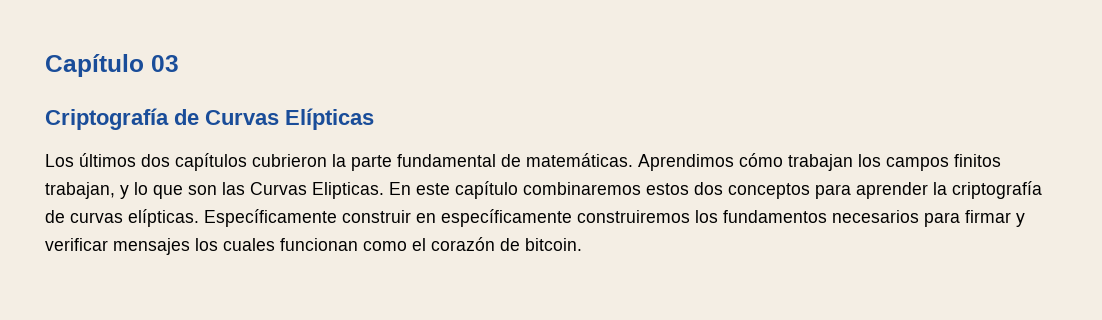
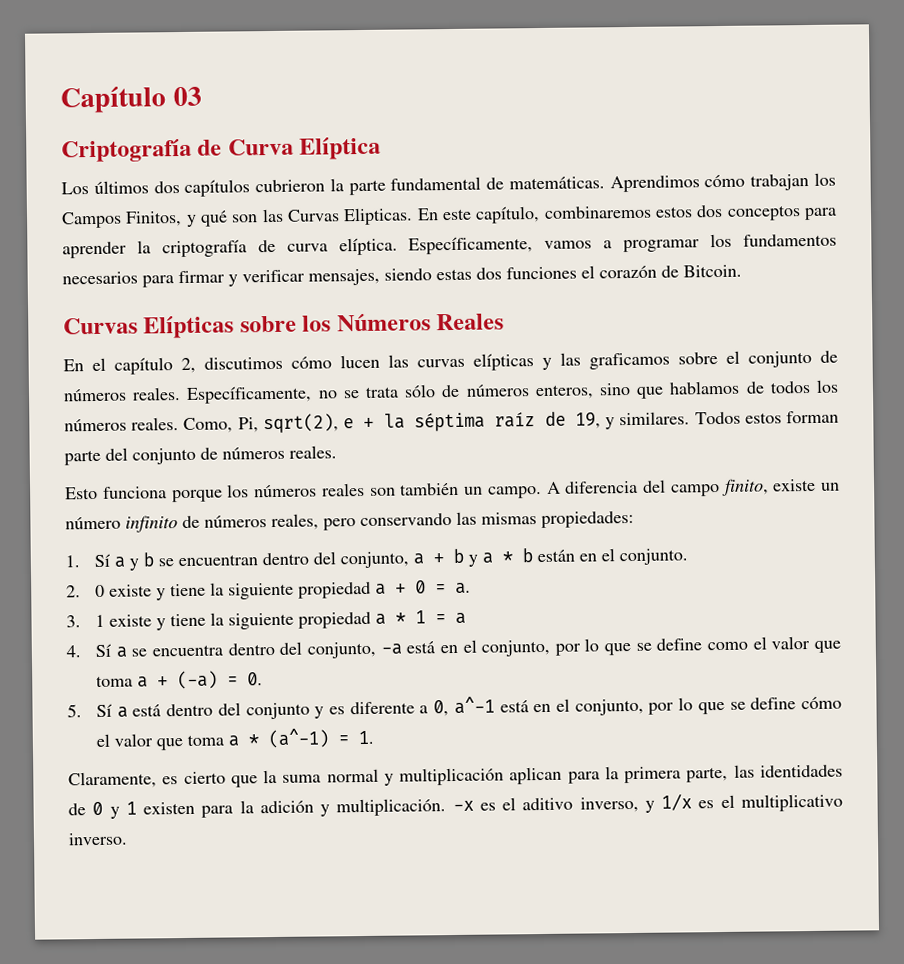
[205,108,374,130] Curvas Elípticas -> [227,135,382,160] Curva Elíptica
[886,154,1001,171] [45,182,183,199] campos finitos trabajan, y lo que -> [61,210,228,229] Campos Finitos, y qué
[455,181,518,199] capítulo -> [475,206,541,224] capítulo,
[70,209,690,227] curvas elípticas. Específicamente construir en específicamente construiremos -> [286,236,701,256] curva elíptica. Específicamente, vamos a programar
[113,237,582,255] mensajes los cuales funcionan como el corazón de bitcoin. -> [308,264,742,286] [63,312,505,339] [63,350,838,375] [63,379,840,404] [64,410,839,434] [64,445,337,466] [65,478,840,503] [65,510,634,533] [65,548,689,571] [66,580,472,601] [66,610,467,631] [66,636,842,659] [96,670,264,690] [67,696,843,720] [96,728,375,751] [68,764,843,789] [68,793,844,819] [68,832,128,846] mensajes, siendo estas dos funciones el corazón de Bitcoin. // Curvas Elípticas sobre los Números Reales // En el capítulo 2, discutimos cómo lucen las curvas elípticas y las graficamos sobre el conjunto de números reales. Específicamente, no se trata sólo de números enteros, sino que hablamos de todos los números reales. Como, Pi, sqrt(2), e + la séptima raíz de 19, y similares. Todos estos forman parte del conjunto de números reales. // Esto funciona porque los números reales son también un campo. A diferencia del campo finito, existe un número infinito de números reales, pero conservando las mismas propiedades: // 1. Sí a y b se encuentran dentro del conjunto, a + b y a * b están en el conjunto. // 2. 0 existe y tiene la siguiente propiedad a + 0 = a. // 3. 1 existe y tiene la siguiente propiedad a * 1 = a // 4. Sí a se encuentra dentro del conjunto, -a está en el conjunto, por lo que se define como el valor que toma a + (-a) = 0. // 5. Sí a está dentro del conjunto y es diferente a 0, a^-1 está en el conjunto, por lo que se define cómo el valor que toma a * (a^-1) = 1. // Claramente, es cierto que la suma normal y multiplicación aplican para la primera parte, las identidades de 0 y 1 existen para la adición y multiplicación. -x es el aditivo inverso, y 1/x es el multiplicativo inverso.

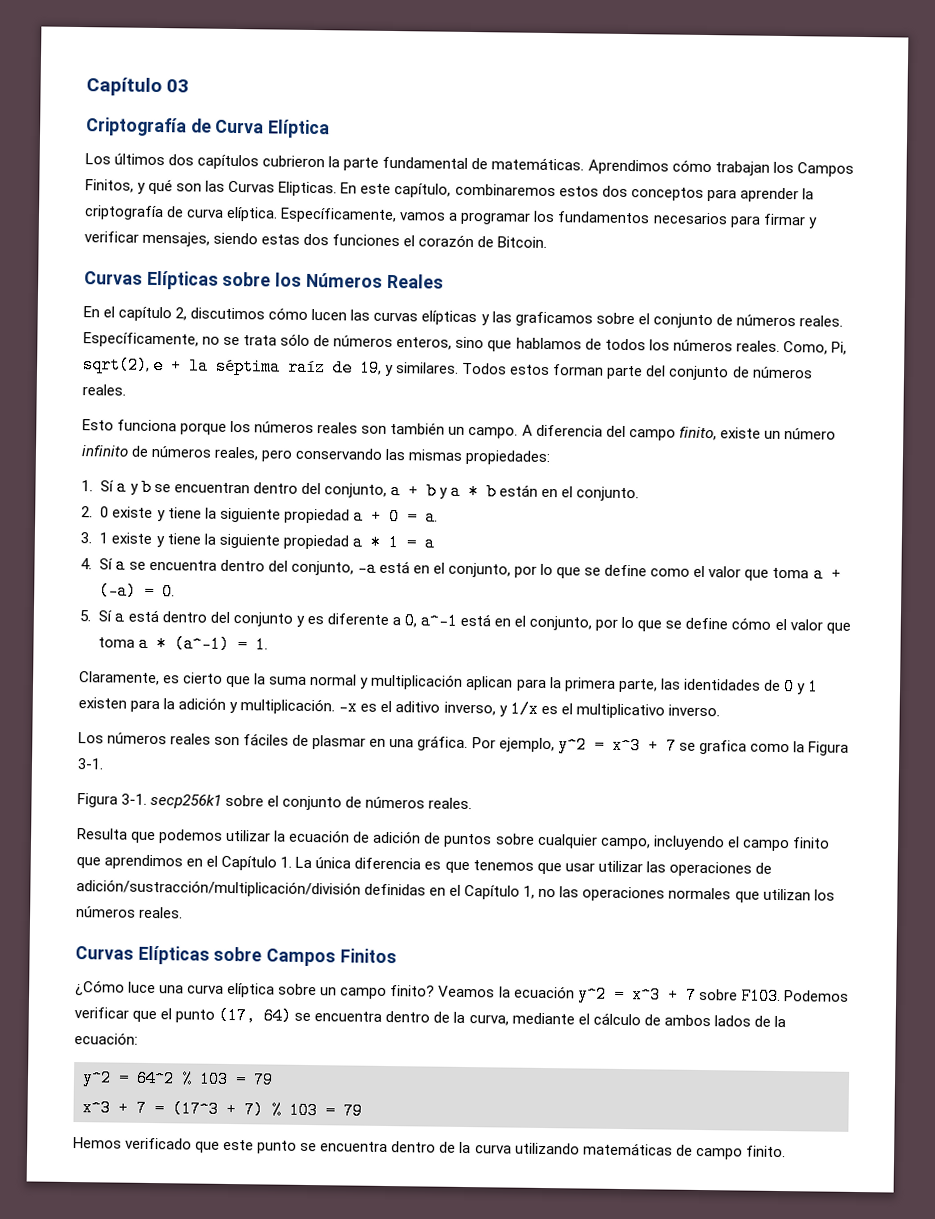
(128, 839) none -> [78,732,849,756] [77,758,104,770] [77,793,473,811] [77,828,830,852] [76,854,772,877] [76,879,835,903] [76,906,184,919] [75,945,397,967] [75,980,849,1006] [74,1006,786,1028] [74,1032,138,1045] [82,1069,274,1089] [82,1099,363,1120] [73,1137,786,1160] // Los números reales son fáciles de plasmar en una gráfica. Por ejemplo, y^2 = x^3 + 7 se grafica como la Figura 3-1. // Figura 3-1. secp256k1 sobre el conjunto de números reales. // Resulta que podemos utilizar la ecuación de adición de puntos sobre cualquier campo, incluyendo el campo finito que aprendimos en el Capítulo 1. La única diferencia es que tenemos que usar utilizar las operaciones de adición/sustracción/multiplicación/división definidas en el Capítulo 1, no las operaciones normales que utilizan los números reales. // Curvas Elípticas sobre Campos Finitos // ¿Cómo luce una curva elíptica sobre un campo finito? Veamos la ecuación y^2 = x^3 + 7 sobre F103. Podemos verificar que el punto (17, 64) se encuentra dentro de la curva, mediante el cálculo de ambos lados de la ecuación: // y^2 = 64^2 % 103 = 79 // x^3 + 7 = (17^3 + 7) % 103 = 79 // Hemos verificado que este punto se encuentra dentro de la curva utilizando matemáticas de campo finito.

